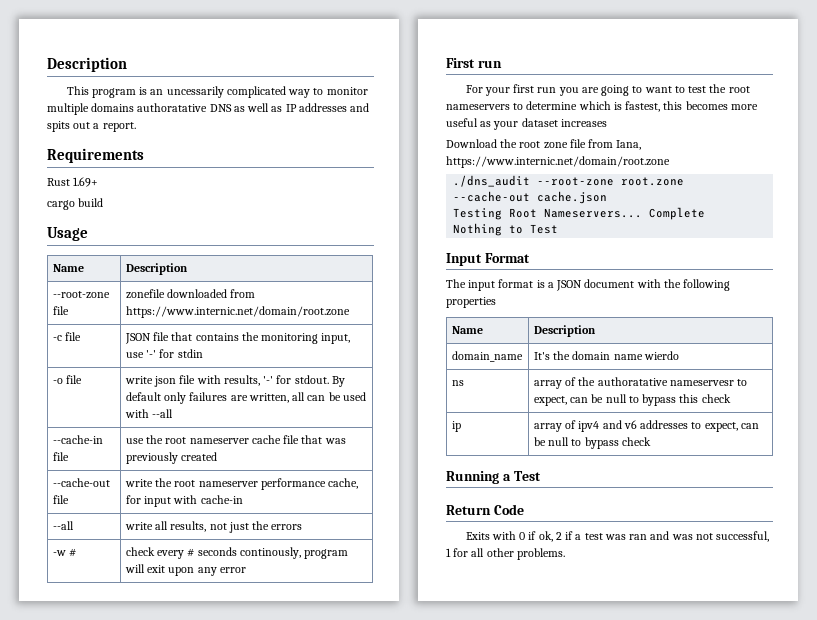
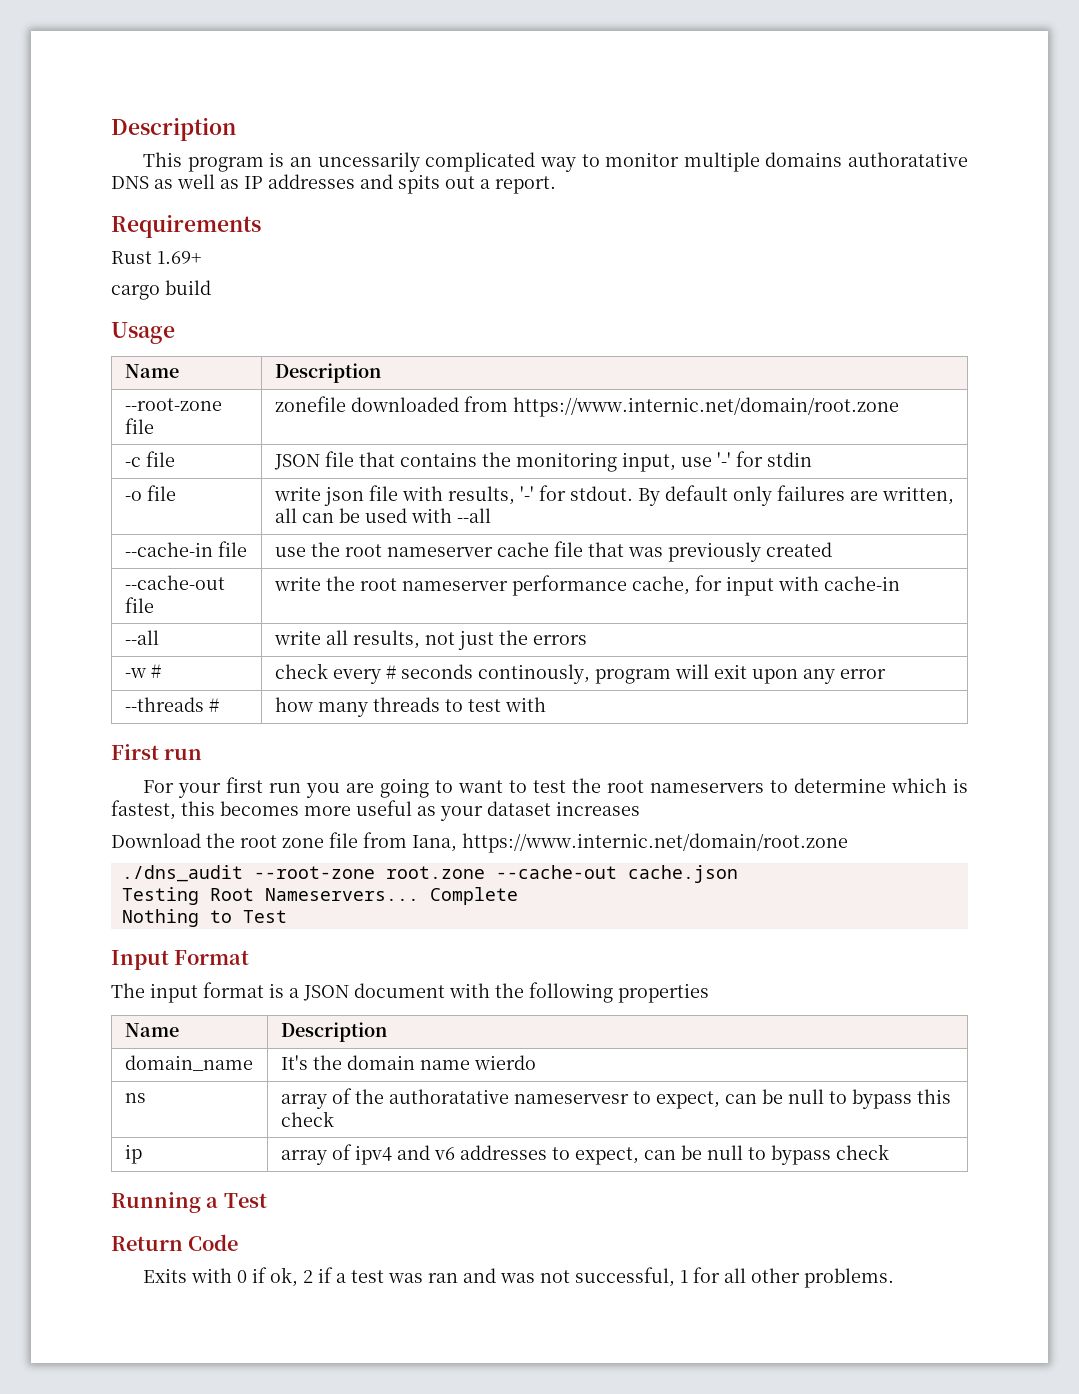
(246, 570) none -> [124,697,219,712] [274,697,546,717] // --threads # | how many threads to test with

